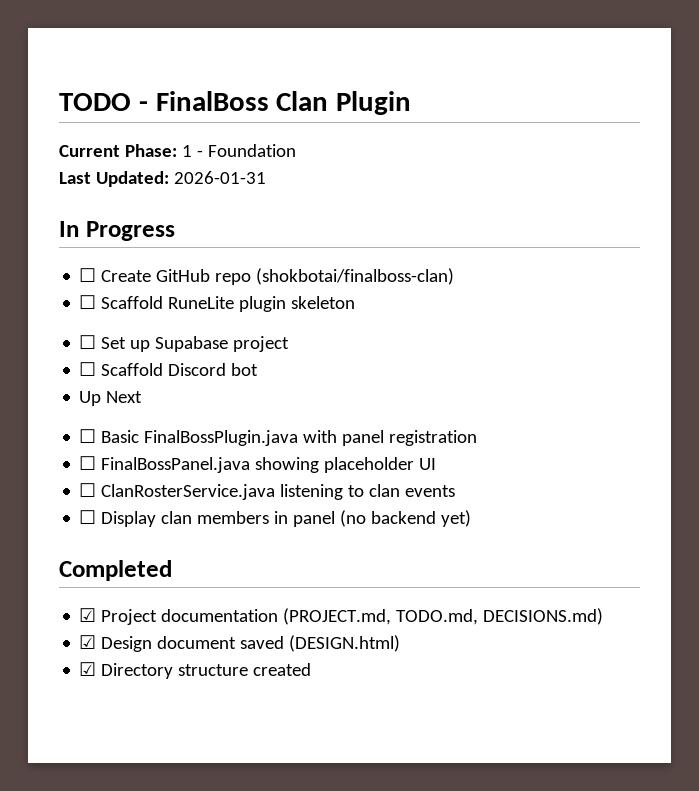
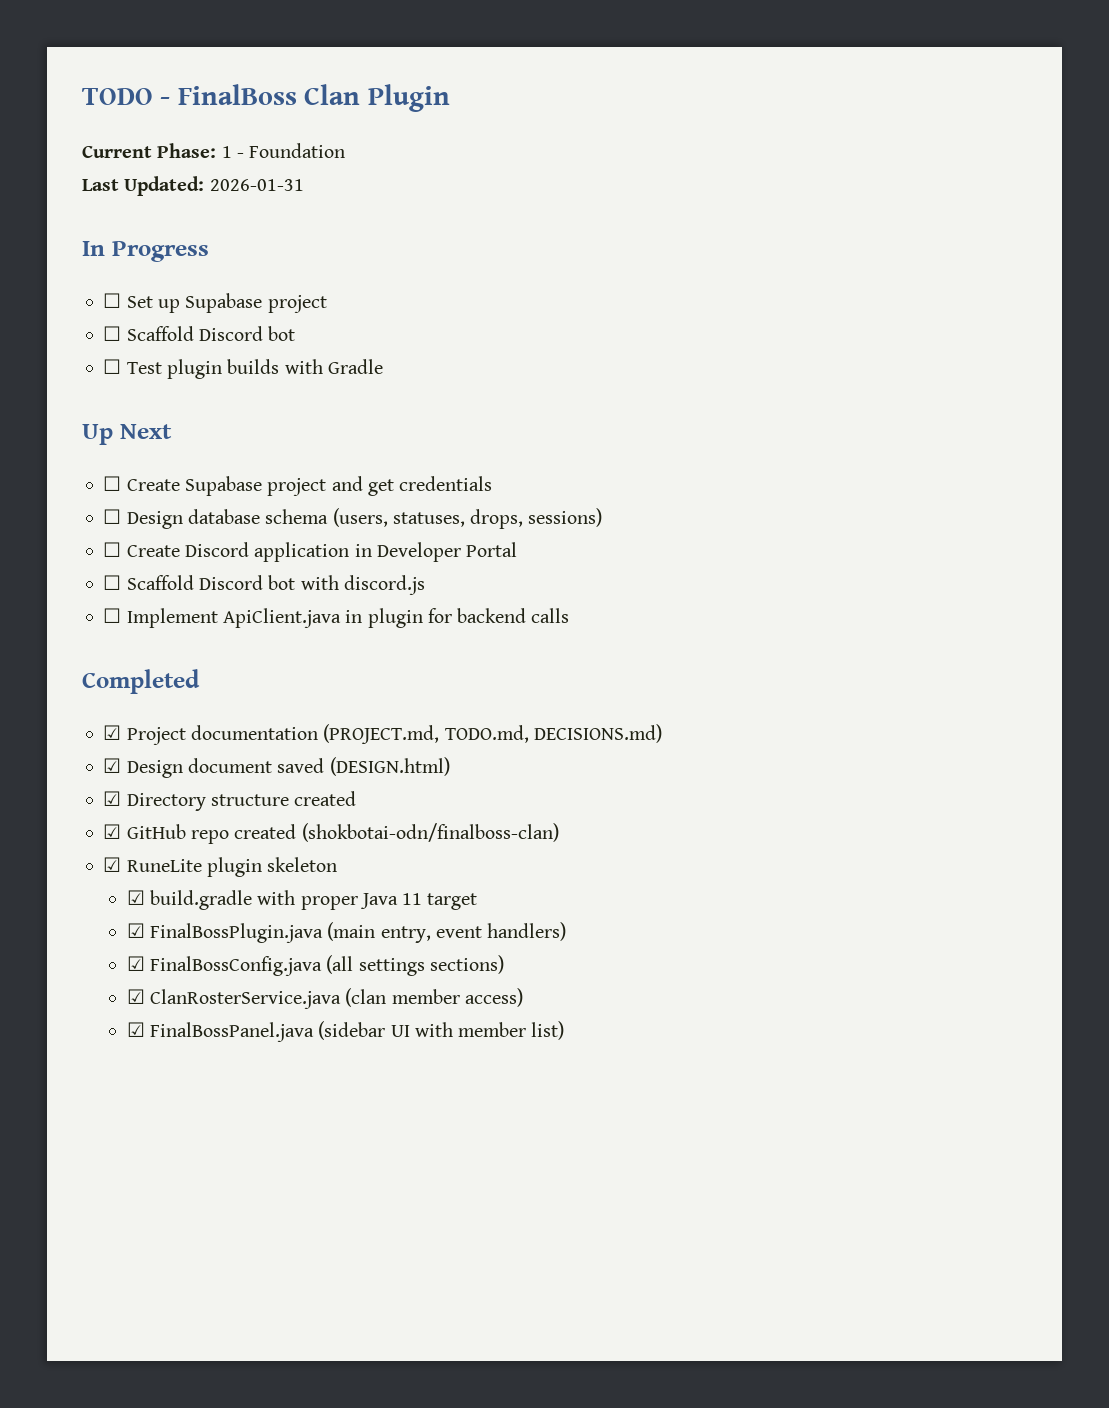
[79,268,455,285] [79,295,356,312] // ☐ Create GitHub repo (shokbotai/finalboss-clan) // ☐ Scaffold RuneLite plugin skeleton -> (209, 251) none
[79,391,143,406] [79,429,478,446] [79,456,437,473] [79,483,456,500] [79,510,472,527] Up Next // ☐ Basic FinalBossPlugin.java with panel registration // ☐ FinalBossPanel.java showing placeholder UI // ☐ ClanRosterService.java listening to clan events // ☐ Display clan members in panel (no backend yet) -> [103,359,383,379] [82,424,172,445] [103,476,493,496] [103,508,603,529] [103,542,518,562] [103,575,425,595] [103,608,570,628] ☐ Test plugin builds with Gradle // Up Next // ☐ Create Supabase project and get credentials // ☐ Design database schema (users, statuses, drops, sessions) // ☐ Create Discord application in Developer Portal // ☐ Scaffold Discord bot with discord.js // ☐ Implement ApiClient.java in plugin for backend calls
(312, 669) none -> [103,823,559,844] [103,857,338,877] [126,890,478,910] [126,922,567,943] [126,955,504,976] [126,988,523,1009] [126,1021,565,1042] // ☑ GitHub repo created (shokbotai-odn/finalboss-clan) // ☑ RuneLite plugin skeleton // ☑ build.gradle with proper Java 11 target // ☑ FinalBossPlugin.java (main entry, event handlers) // ☑ FinalBossConfig.java (all settings sections) // ☑ ClanRosterService.java (clan member access) // ☑ FinalBossPanel.java (sidebar UI with member list)

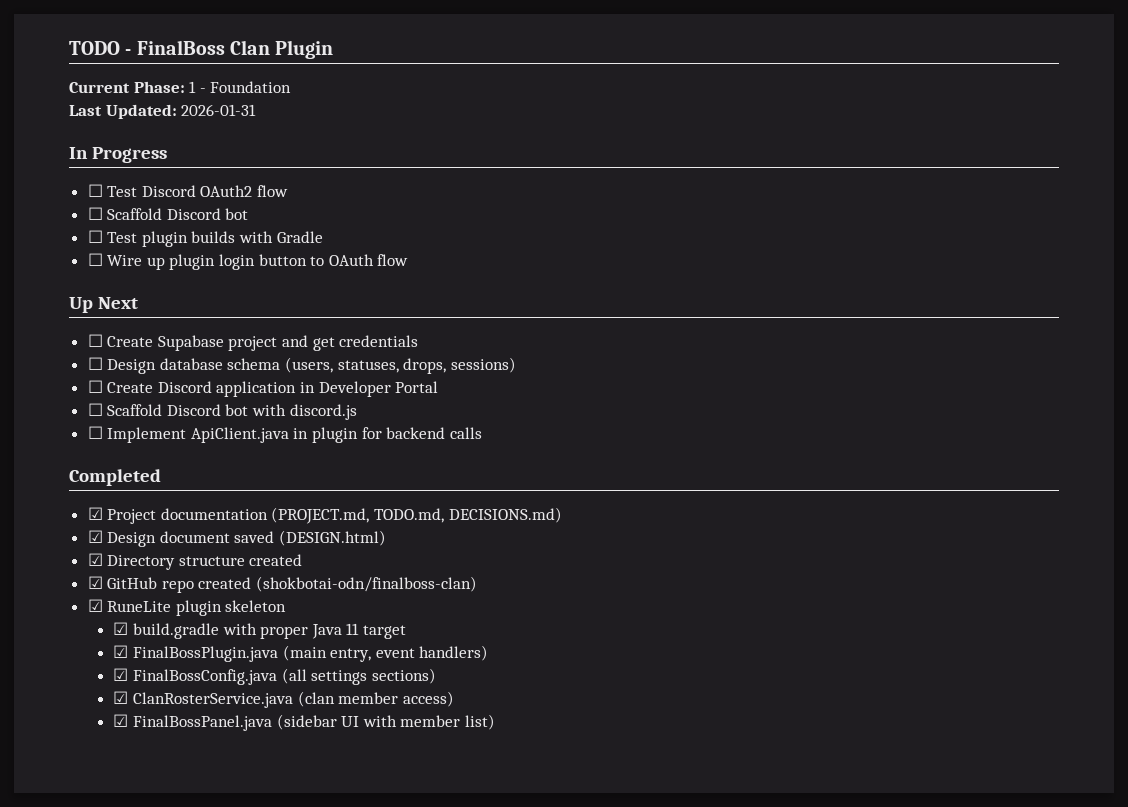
[126,293,327,313] Set up Supabase project -> [107,185,289,197] Test Discord OAuth2 flow
(383, 366) none -> [87,253,409,270] // ☐ Wire up plugin login button to OAuth flow

